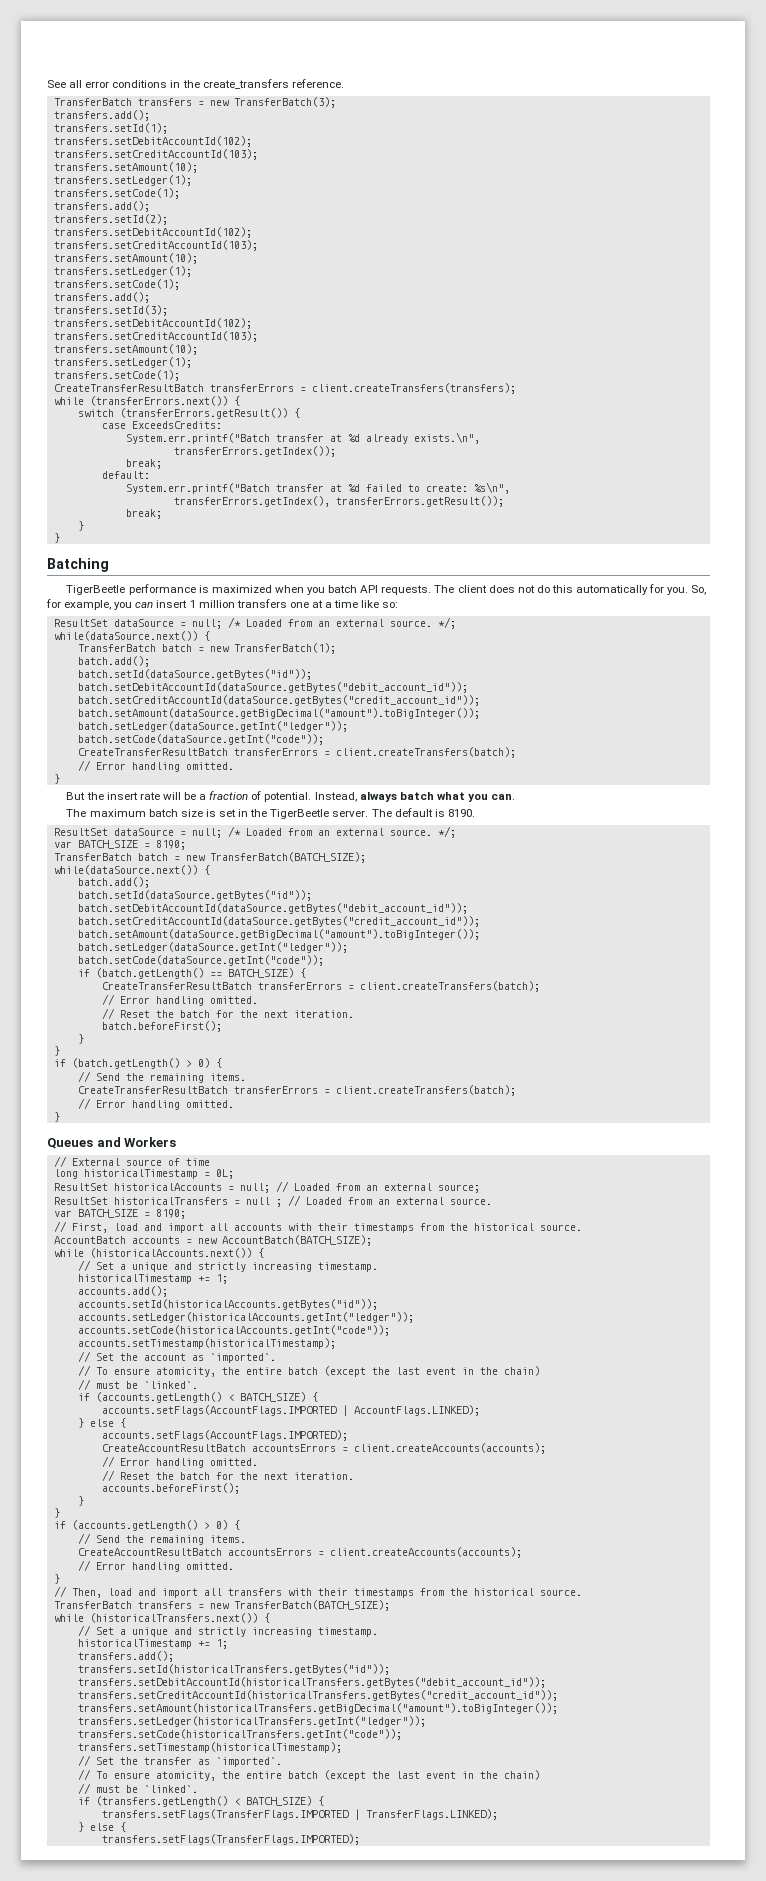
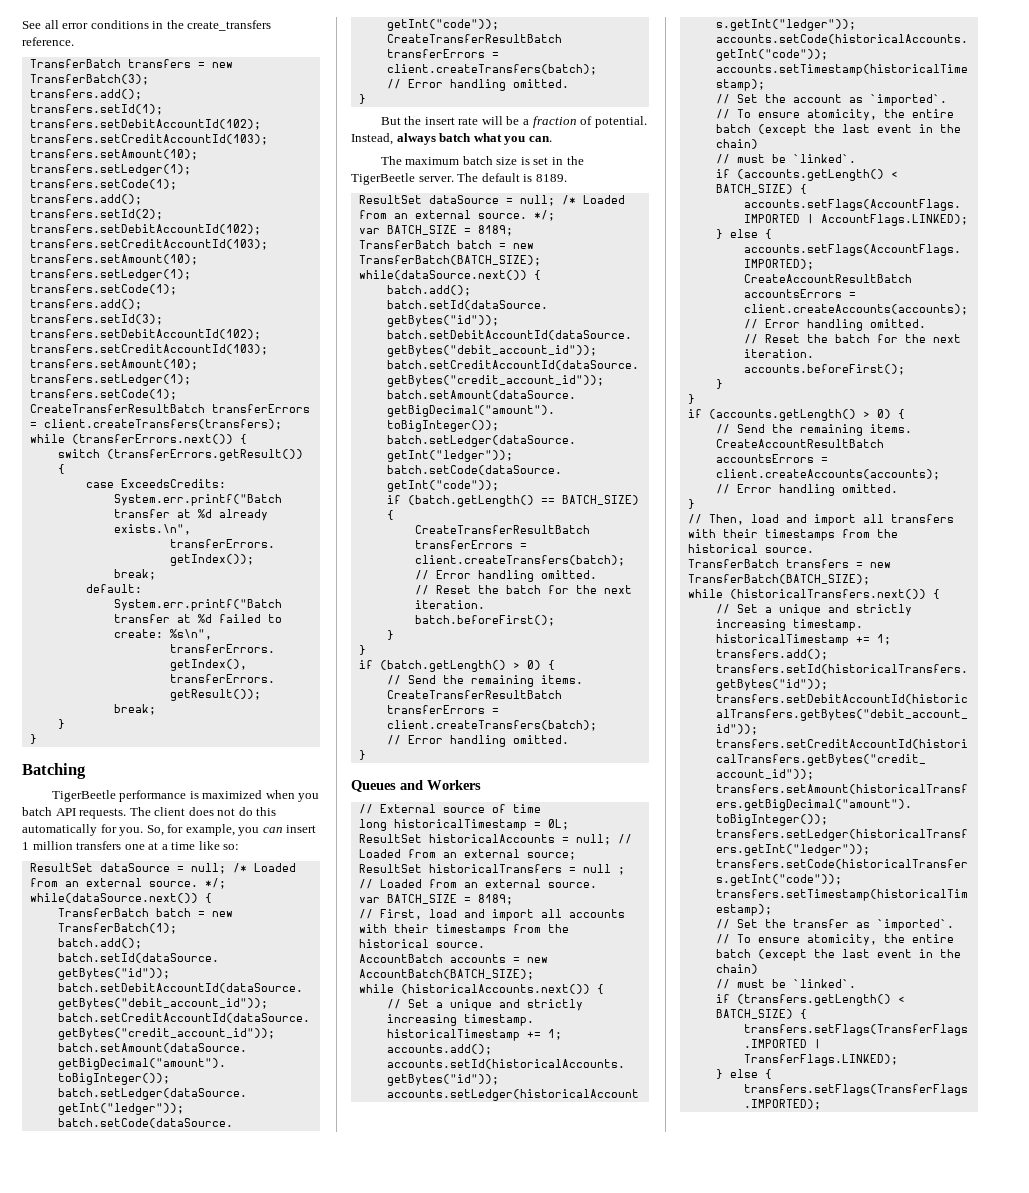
[447,809,475,817] 8190. -> [535,174,567,182] 8189.
[155,840,186,850] 8190; -> [477,225,513,236] 8189;
[155,1209,186,1219] 8190; -> [477,894,513,905] 8189;

